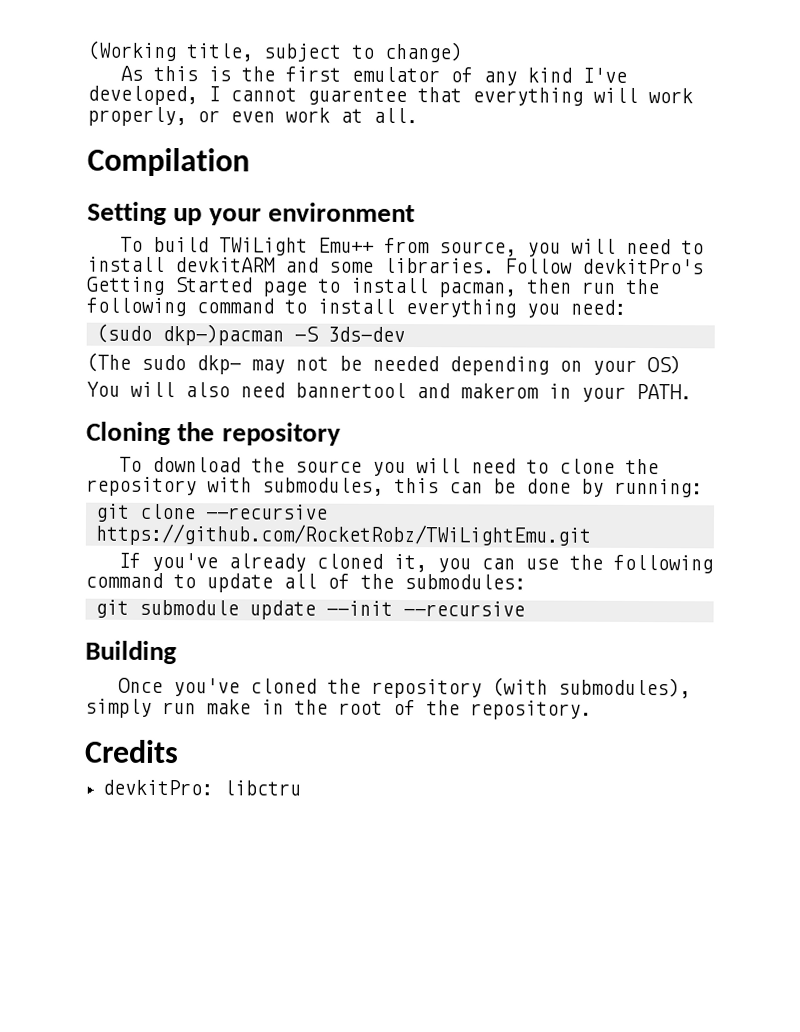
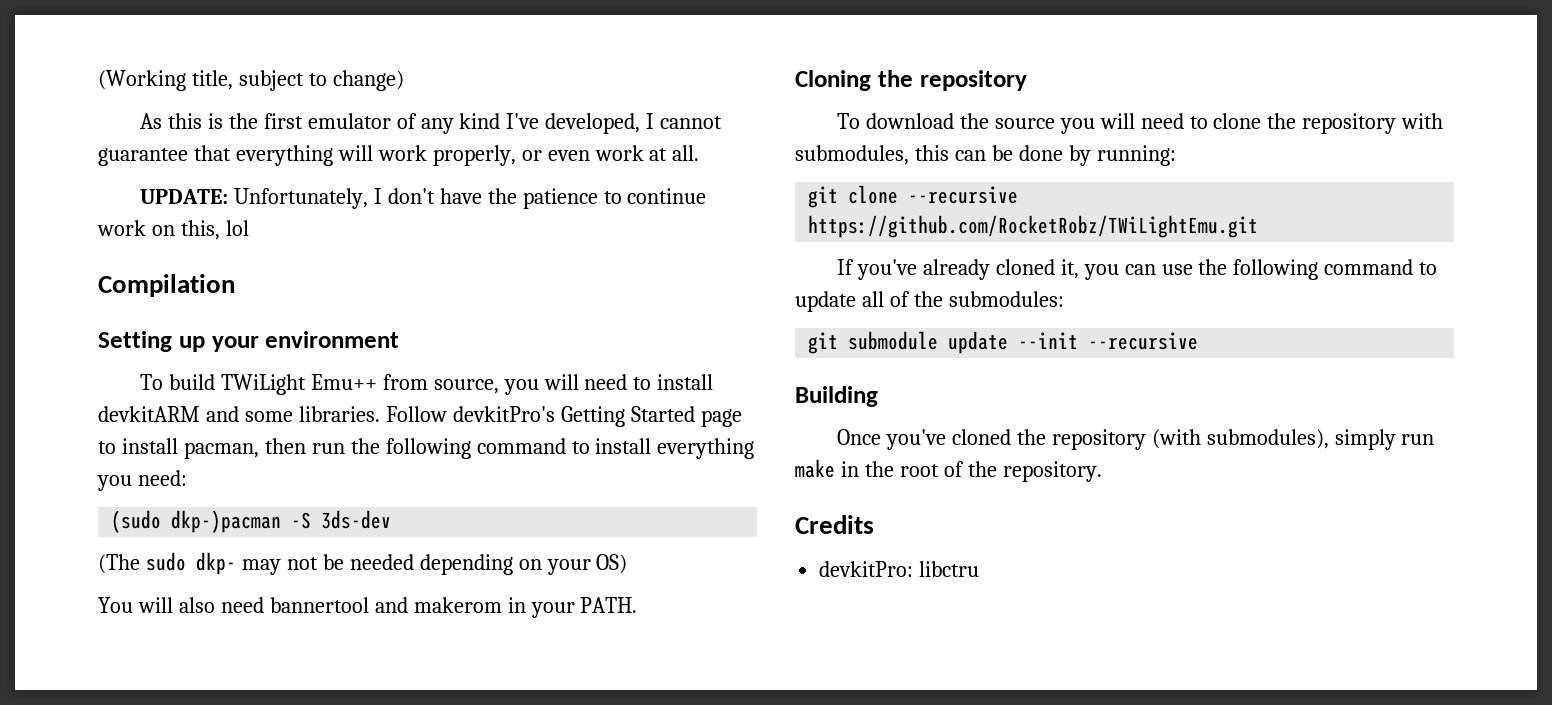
[307,87,407,106] guarentee -> [98,148,188,166] guarantee
(418, 115) none -> [139,188,707,209] [97,220,249,240] // UPDATE: Unfortunately, I don't have the patience to continue work on this, lol

